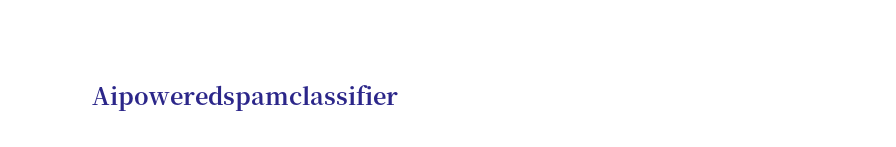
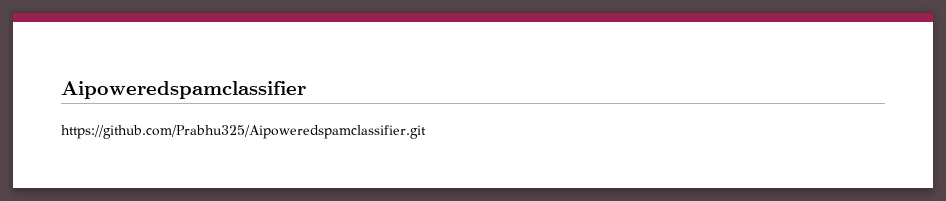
(398, 98) none -> [61,125,426,139] // https://github.com/Prabhu325/Aipoweredspamclassifier.git

